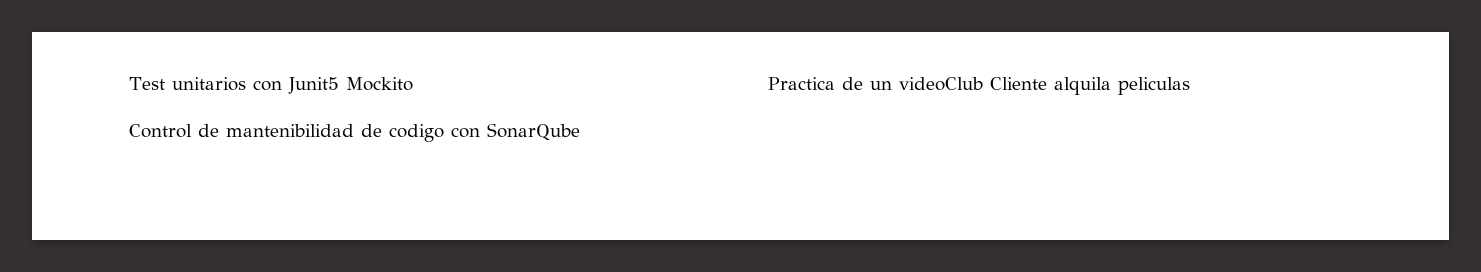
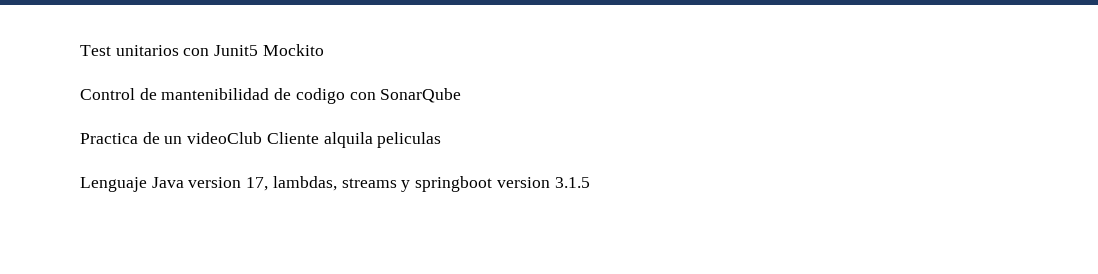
(1190, 86) none -> [80,176,590,192] // Lenguaje Java version 17, lambdas, streams y springboot version 3.1.5

